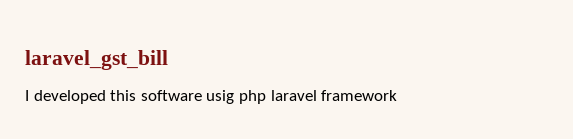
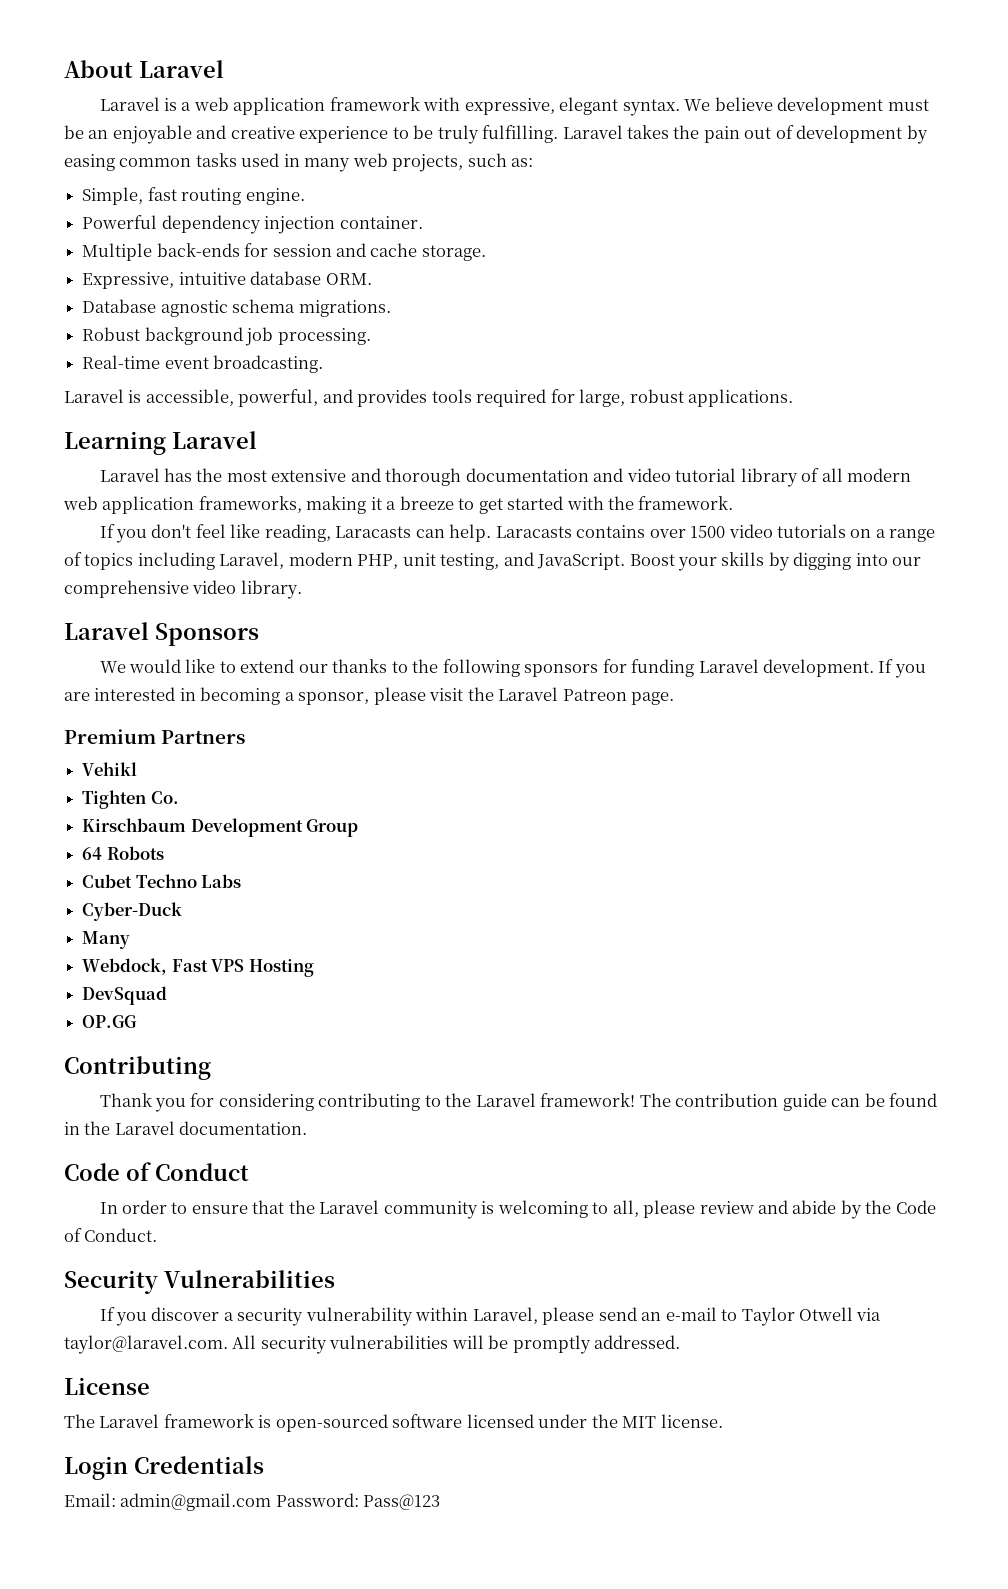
[25,50,168,70] [25,90,398,104] laravel_gst_bill // I developed this software usig php laravel framework -> [64,60,224,78] [99,97,929,116] [64,125,928,144] [64,153,534,172] [82,187,305,205] [82,215,423,234] [82,243,486,261] [82,271,372,289] [82,299,391,317] [82,327,371,346] [82,355,324,373] [64,389,794,407] [64,431,257,455] [99,468,911,487] [63,496,734,514] [99,524,936,543] [64,552,922,571] [64,580,302,599] [64,622,259,646] [99,659,926,678] [64,687,675,705] [64,729,246,744] [82,762,138,776] [82,790,179,809] [82,818,359,837] [82,846,164,860] [82,874,242,888] [82,902,183,921] [82,931,131,949] [82,958,314,977] [82,986,168,1005] [82,1015,138,1028] [64,1056,211,1080] [99,1093,937,1112] [64,1121,308,1135] [64,1162,249,1181] [99,1200,936,1219] [64,1228,158,1242] [64,1270,335,1294] [99,1307,882,1326] [64,1335,681,1354] [64,1377,150,1395] [64,1414,723,1432] [64,1456,264,1480] [64,1493,441,1511] About Laravel // Laravel is a web application framework with expressive, elegant syntax. We believe development must be an enjoyable and creative experience to be truly fulfilling. Laravel takes the pain out of development by easing common tasks used in many web projects, such as: // Simple, fast routing engine. // Powerful dependency injection container. // Multiple back-ends for session and cache storage. // Expressive, intuitive database ORM. // Database agnostic schema migrations. // Robust background job processing. // Real-time event broadcasting. // Laravel is accessible, powerful, and provides tools required for large, robust applications. // Learning Laravel // Laravel has the most extensive and thorough documentation and video tutorial library of all modern web application frameworks, making it a breeze to get started with the framework. // If you don't feel like reading, Laracasts can help. Laracasts contains over 1500 video tutorials on a range of topics including Laravel, modern PHP, unit testing, and JavaScript. Boost your skills by digging into our comprehensive video library. // Laravel Sponsors // We would like to extend our thanks to the following sponsors for funding Laravel development. If you are interested in becoming a sponsor, please visit the Laravel Patreon page. // Premium Partners // Vehikl // Tighten Co. // Kirschbaum Development Group // 64 Robots // Cubet Techno Labs // Cyber-Duck // Many // Webdock, Fast VPS Hosting // DevSquad // OP.GG // Contributing // Thank you for considering contributing to the Laravel framework! The contribution guide can be found in the Laravel documentation. // Code of Conduct // In order to ensure that the Laravel community is welcoming to all, please review and abide by the Code of Conduct. // Security Vulnerabilities // If you discover a security vulnerability within Laravel, please send an e-mail to Taylor Otwell via taylor@laravel.com. All security vulnerabilities will be promptly addressed. // License // The Laravel framework is open-sourced software licensed under the MIT license. // Login Credentials // Email: admin@gmail.com Password: Pass@123

